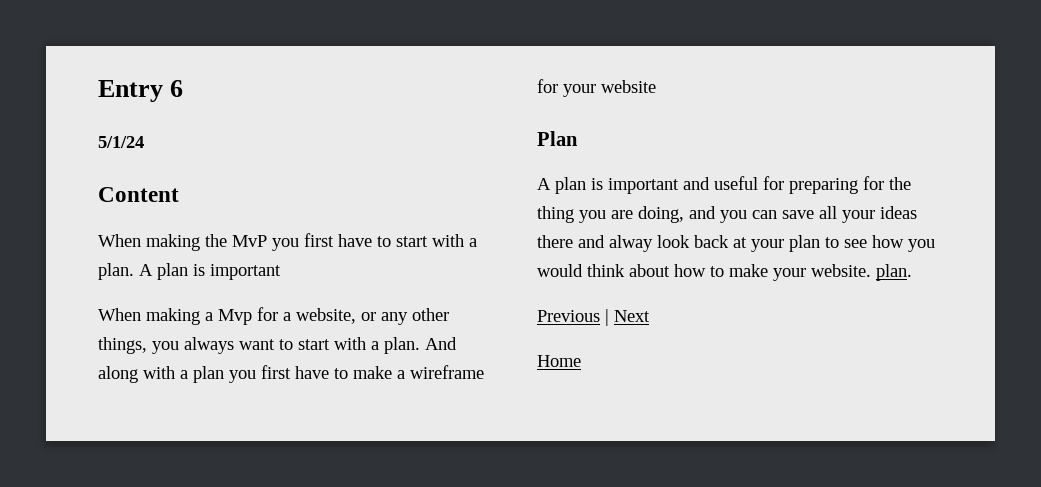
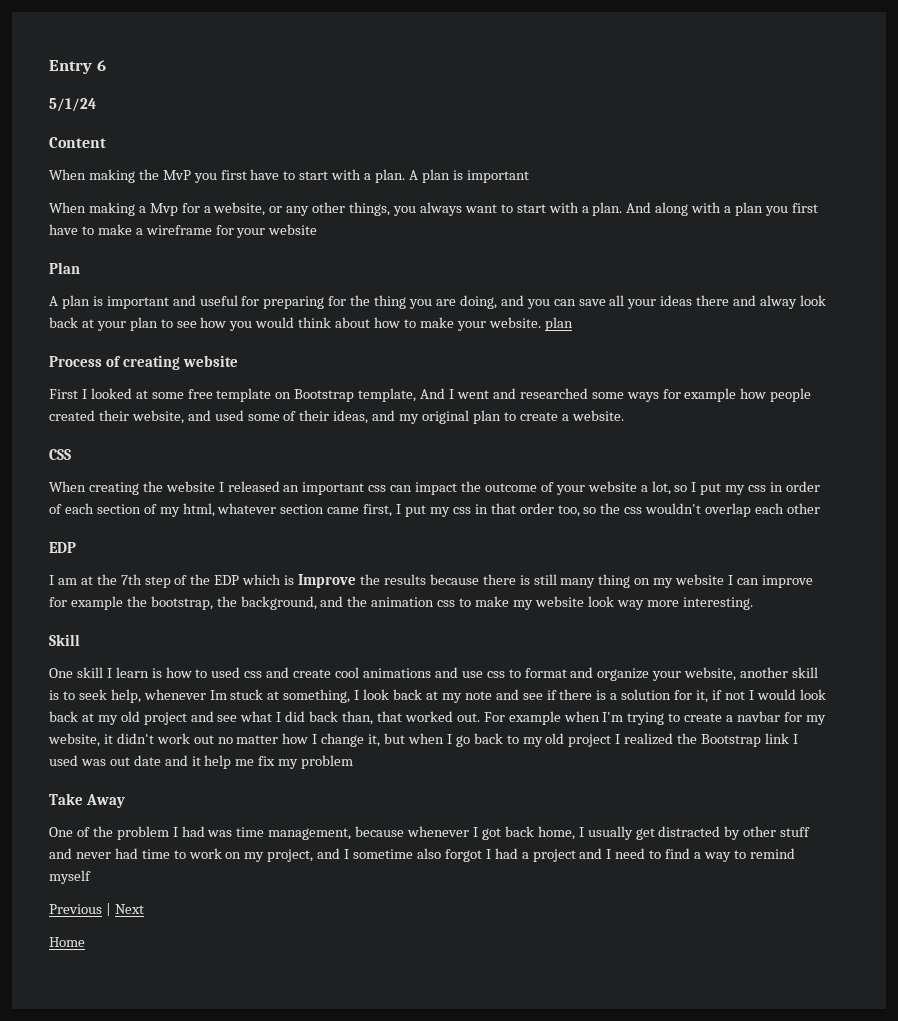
[876,264,912,281] plan. -> [544,317,573,331] [49,355,239,370] [49,388,812,402] [49,410,624,424] [49,449,71,460] [49,481,820,495] [49,503,820,517] [49,542,76,553] [49,574,813,588] [49,596,753,610] [49,634,80,646] [49,667,819,681] [49,689,826,703] [49,711,826,725] [48,733,798,747] [49,755,354,769] [49,793,126,808] [49,826,811,840] [49,848,795,862] [49,870,91,884] plan // Process of creating website // First I looked at some free template on Bootstrap template, And I went and researched some ways for example how people created their website, and used some of their ideas, and my original plan to create a website. // CSS // When creating the website I released an important css can impact the outcome of your website a lot, so I put my css in order of each section of my html, whatever section came first, I put my css in that order too, so the css wouldn't overlap each other // EDP // I am at the 7th step of the EDP which is Improve the results because there is still many thing on my website I can improve for example the bootstrap, the background, and the animation css to make my website look way more interesting. // Skill // One skill I learn is how to used css and create cool animations and use css to format and organize your website, another skill is to seek help, whenever Im stuck at something, I look back at my note and see if there is a solution for it, if not I would look back at my old project and see what I did back than, that worked out. For example when I'm trying to create a navbar for my website, it didn't work out no matter how I change it, but when I go back to my old project I realized the Bootstrap link I used was out date and it help me fix my problem // Take Away // One of the problem I had was time management, because whenever I got back home, I usually get distracted by other stuff and never had time to work on my project, and I sometime also forgot I had a project and I need to find a way to remind myself

